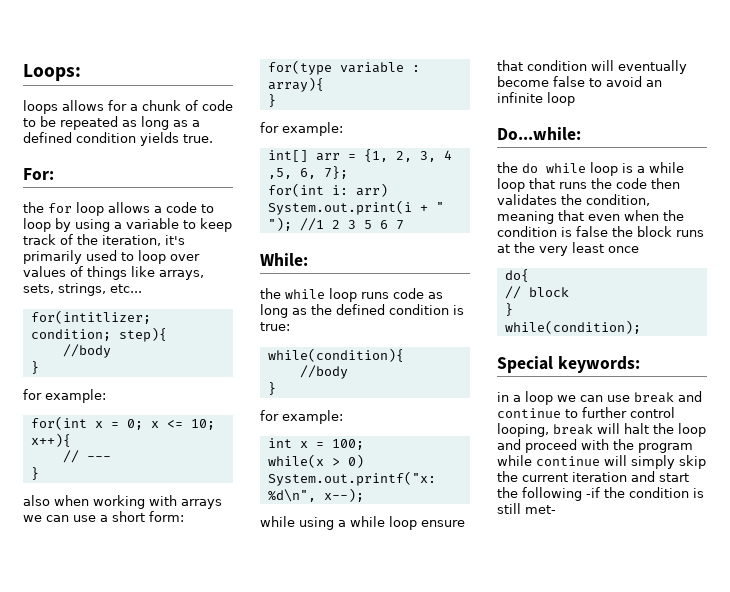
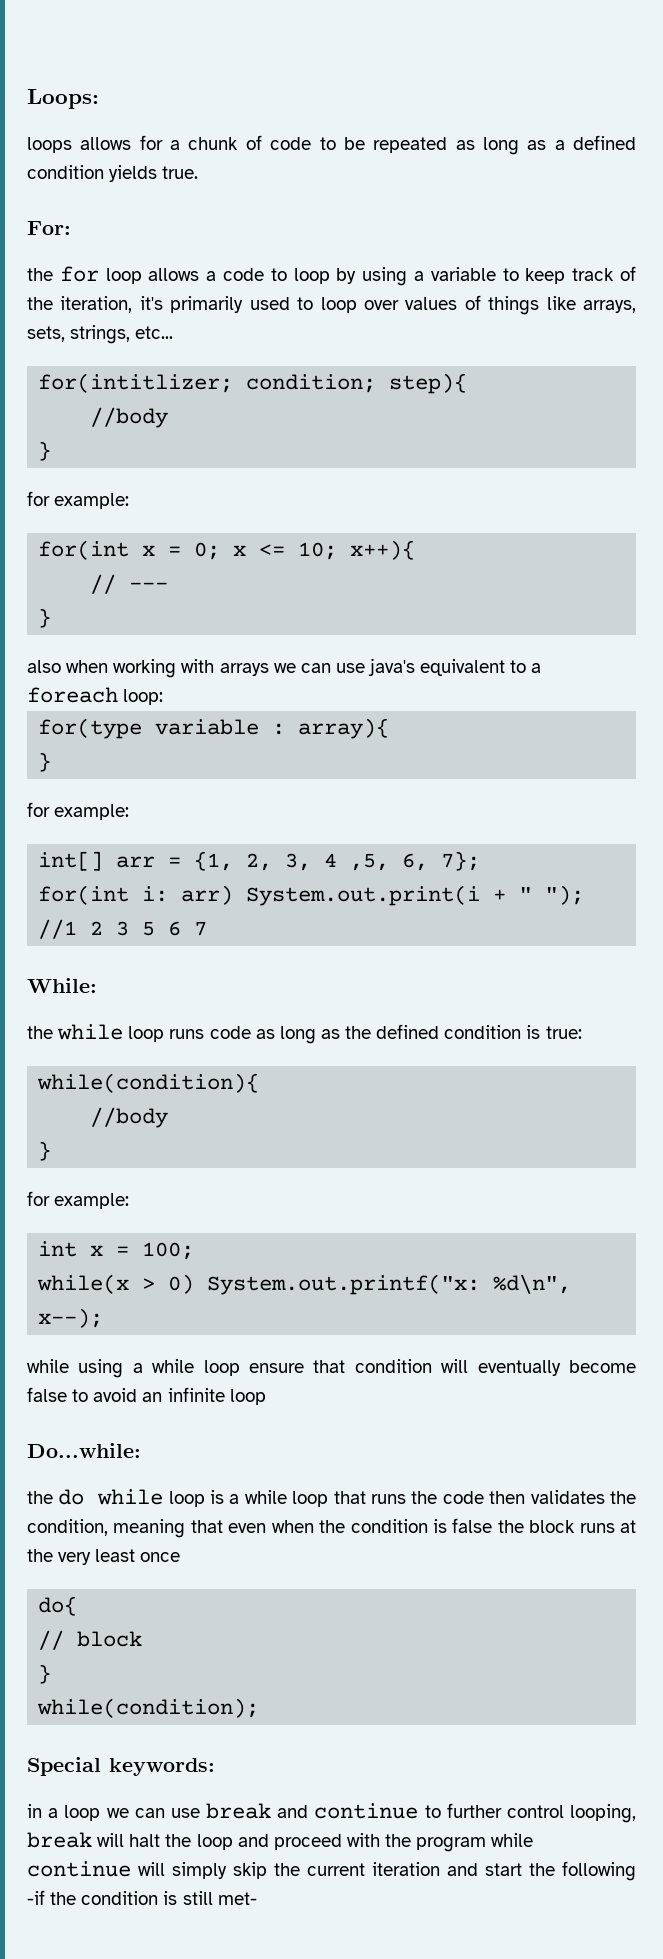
[100,511,184,522] a short form: -> [368,658,542,676] [27,687,164,705] java's equivalent to a foreach loop:

